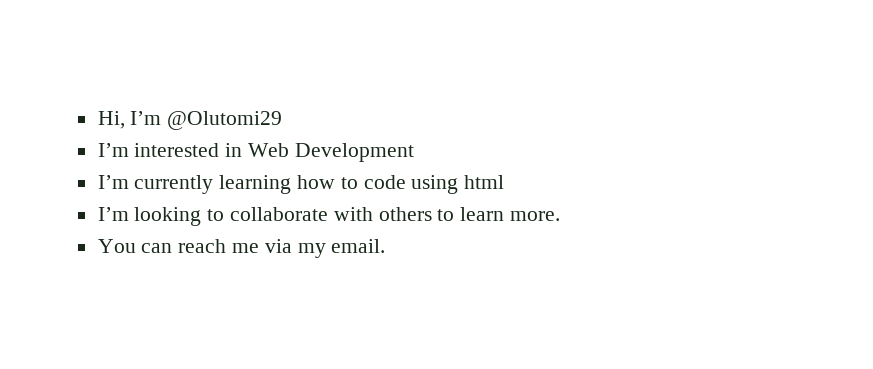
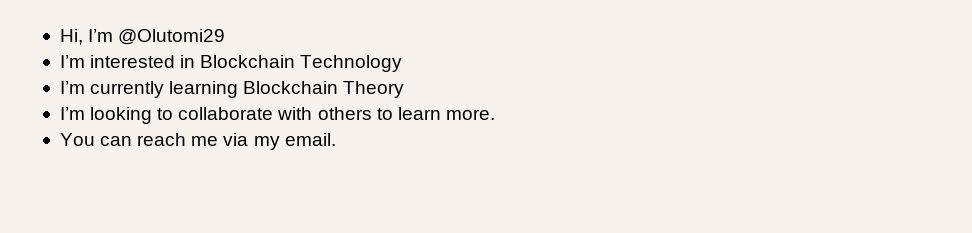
[248,143,414,162] Web Development -> [200,55,403,72] Blockchain Technology
[297,175,505,194] how to code using html -> [243,81,405,98] Blockchain Theory

